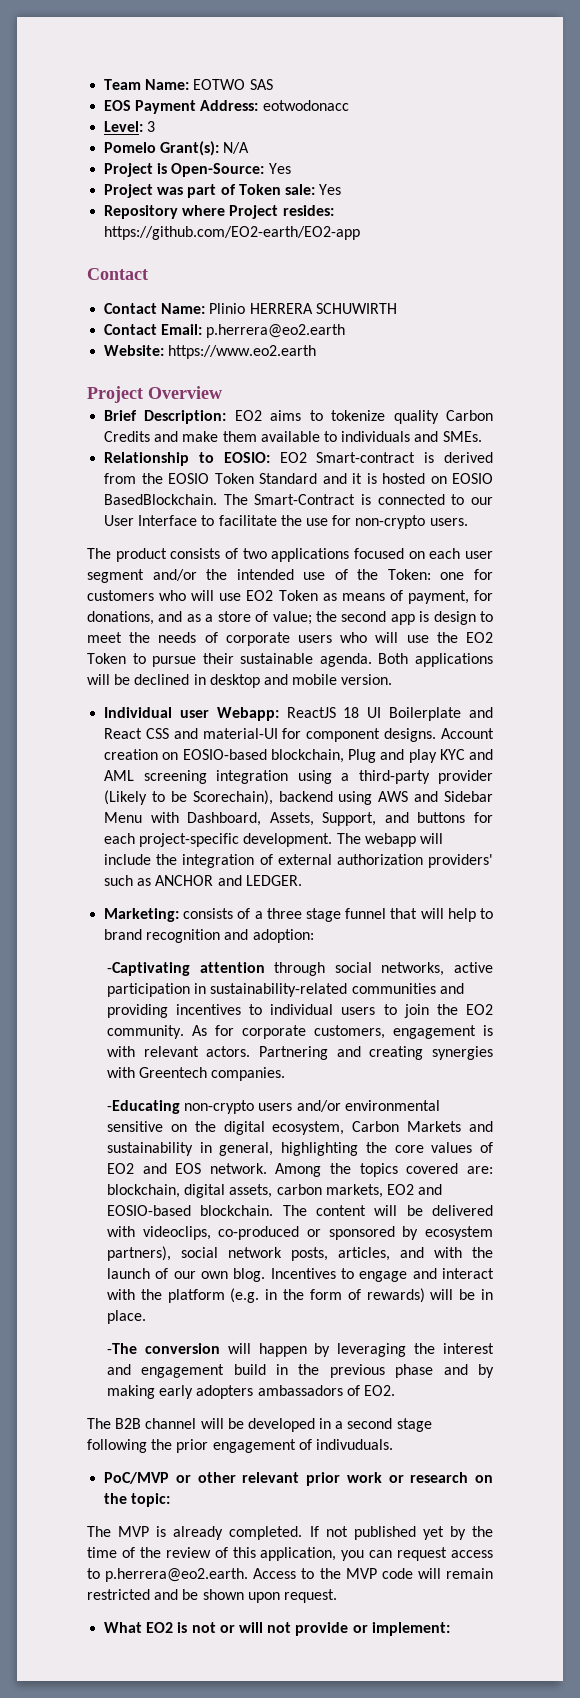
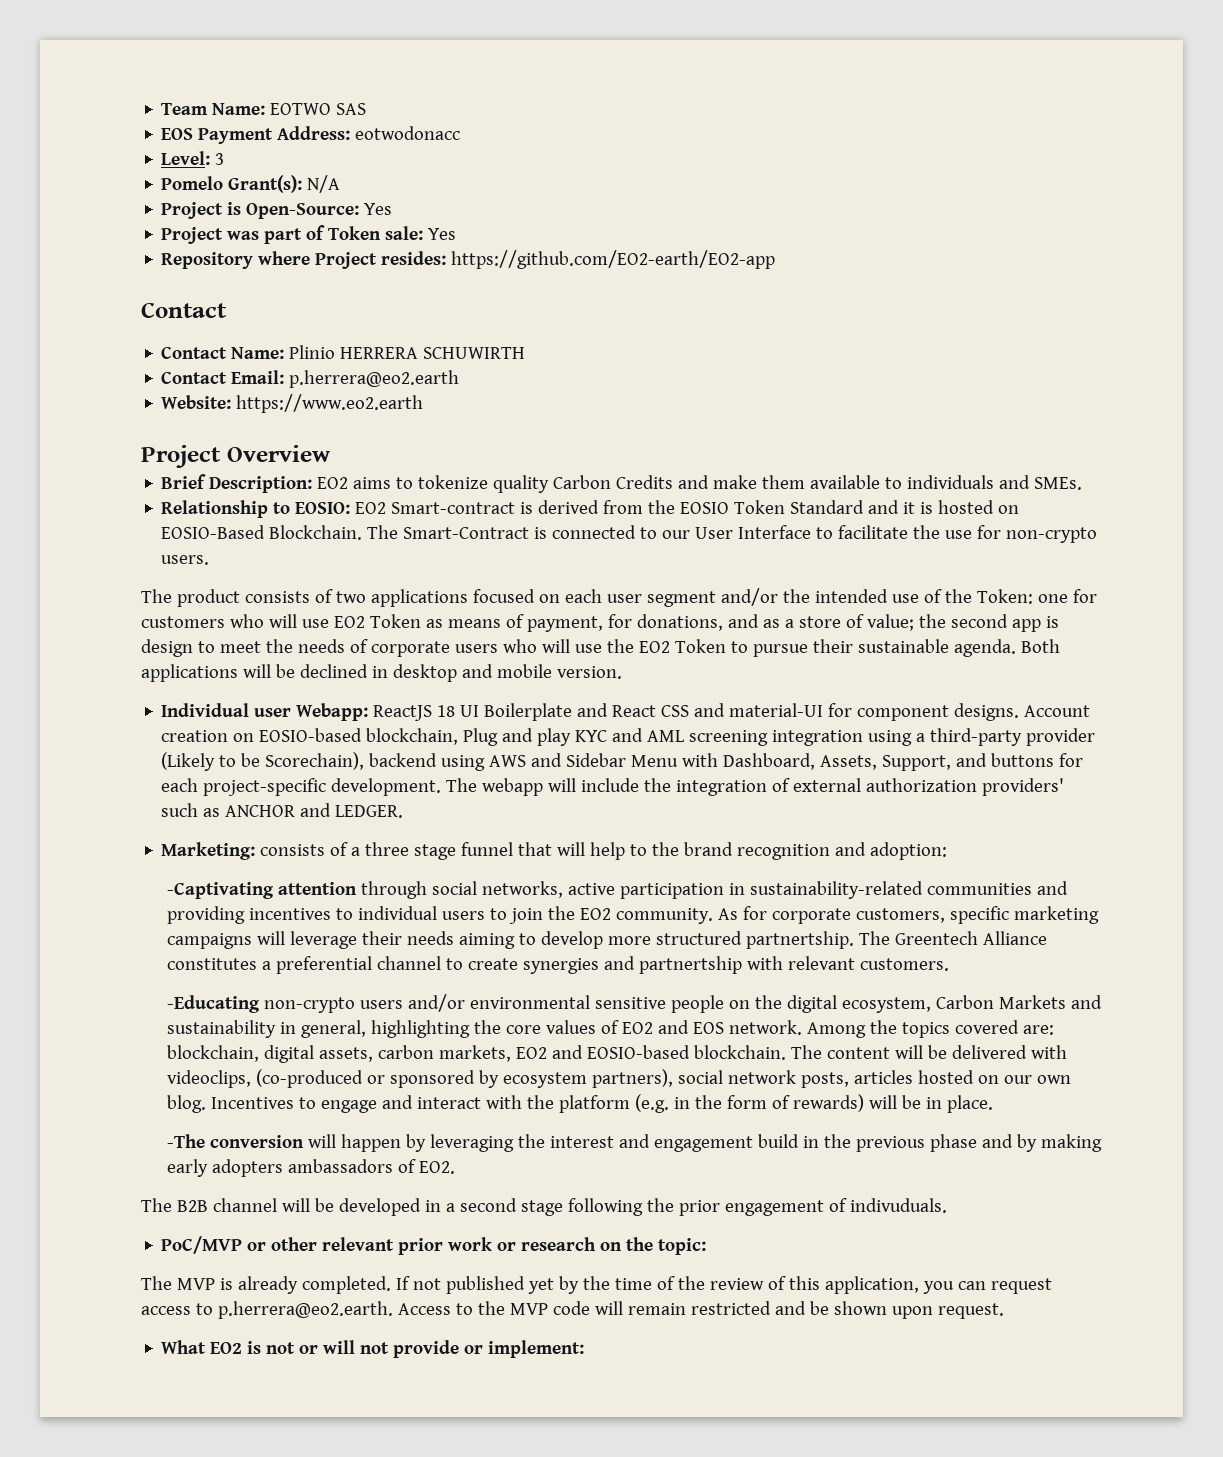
[452,473,493,484] [104,494,218,505] EOSIO BasedBlockchain. -> [161,525,363,540] EOSIO-Based Blockchain.
(493, 913) none -> [652,842,680,856] the
[392,1025,493,1039] [106,1046,493,1060] [106,1067,286,1081] engagement is with relevant actors. Partnering and creating synergies with Greentech companies. -> [950,906,1100,924] [167,931,1048,949] [167,956,950,974] specific marketing campaigns will leverage their needs aiming to develop more structured partnertship. The Greentech Alliance constitutes a preferential channel to create synergies and partnertship with relevant customers.
(163, 1126) none -> [671,995,725,1013] people
[218,1226,300,1240] co-produced -> [256,1069,364,1088] (co-produced
[337,1247,494,1261] [106,1268,169,1279] articles, and with the launch of -> [854,1070,1000,1084] articles hosted on

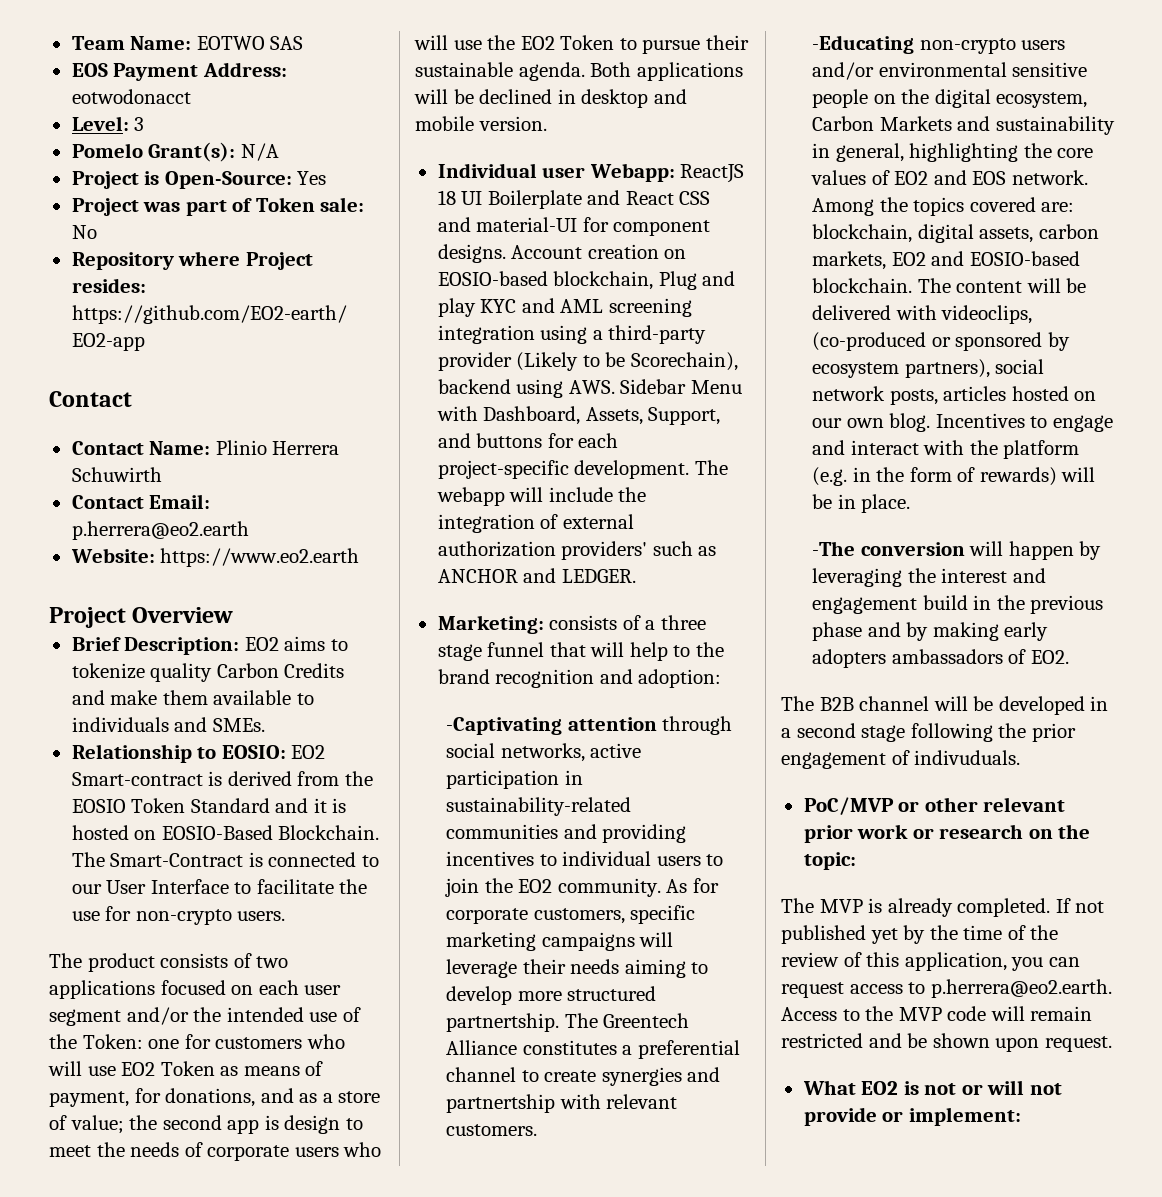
[355,126,461,140] eotwodonacc -> [71,89,191,104] eotwodonacct
[428,228,457,240] Yes -> [71,225,97,239] No
[340,347,526,359] HERRERA SCHUWIRTH -> [272,441,340,455] [71,467,162,482] Herrera Schuwirth
[489,753,563,767] AWS and -> [568,380,615,394] AWS.

